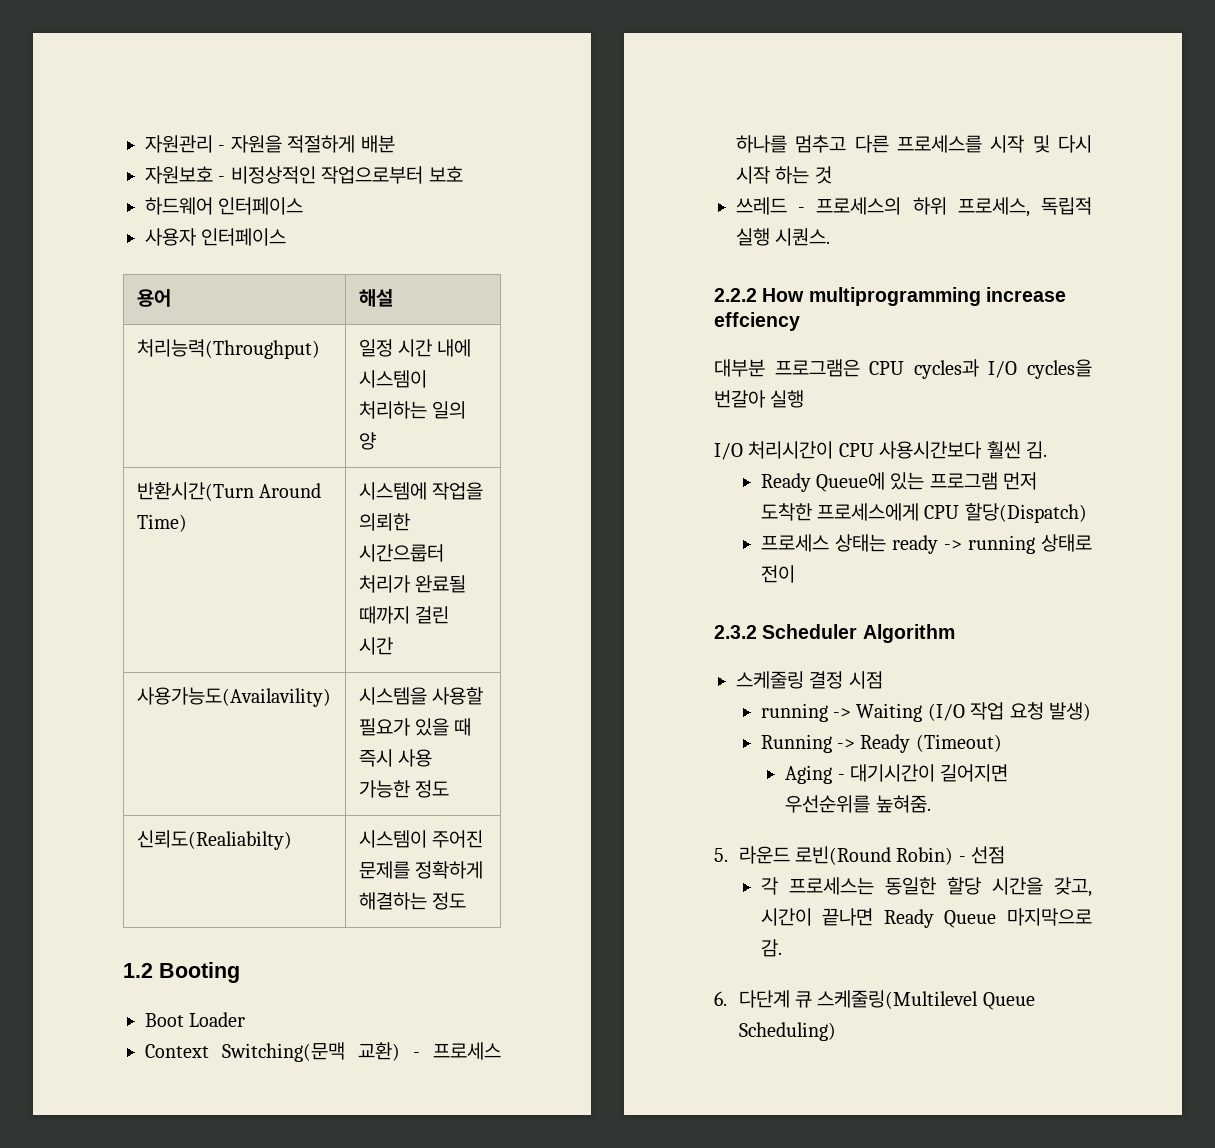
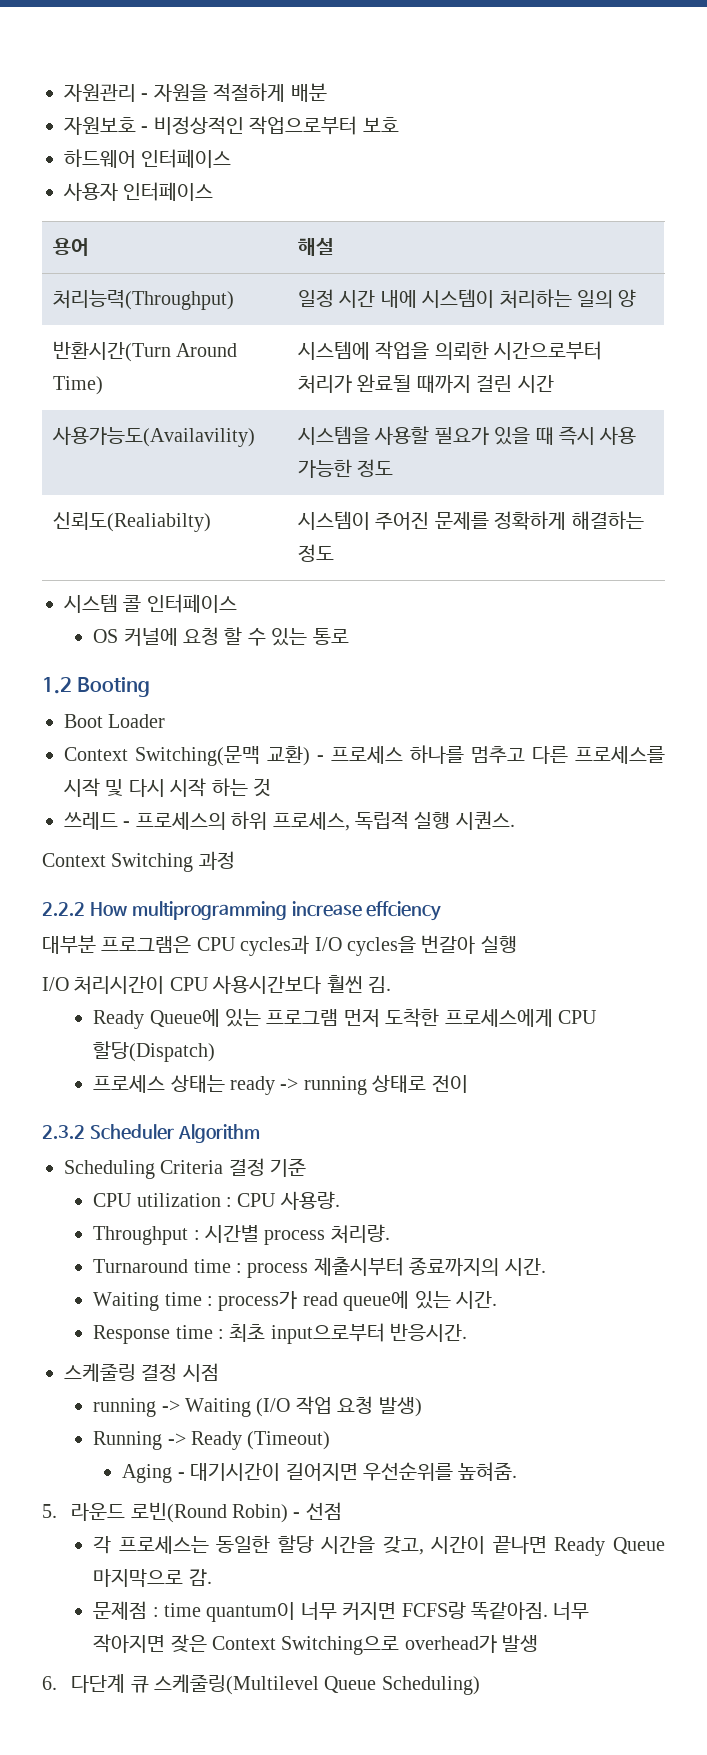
[358,544,444,562] 시간으룹터 -> [494,341,603,360] 시간으로부터
(466, 901) none -> [64,594,237,613] [93,627,349,646] // 시스템 콜 인터페이스 // OS 커널에 요청 할 수 있는 통로
(831, 237) none -> [42,851,235,872] // Context Switching 과정
(955, 633) none -> [64,1158,307,1179] [93,1191,340,1210] [93,1224,390,1245] [93,1257,546,1278] [93,1291,498,1311] [93,1323,468,1344] // Scheduling Criteria 결정 기준 // CPU utilization : CPU 사용량. // Throughput : 시간별 process 처리량. // Turnaround time : process 제출시부터 종료까지의 시간. // Waiting time : process가 read queue에 있는 시간. // Response time : 최초 input으로부터 반응시간.
(782, 948) none -> [93,1601,590,1622] [93,1634,539,1655] // 문제점 : time quantum이 너무 커지면 FCFS랑 똑같아짐. 너무 작아지면 잦은 Context Switching으로 overhead가 발생

